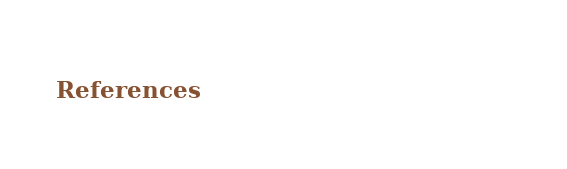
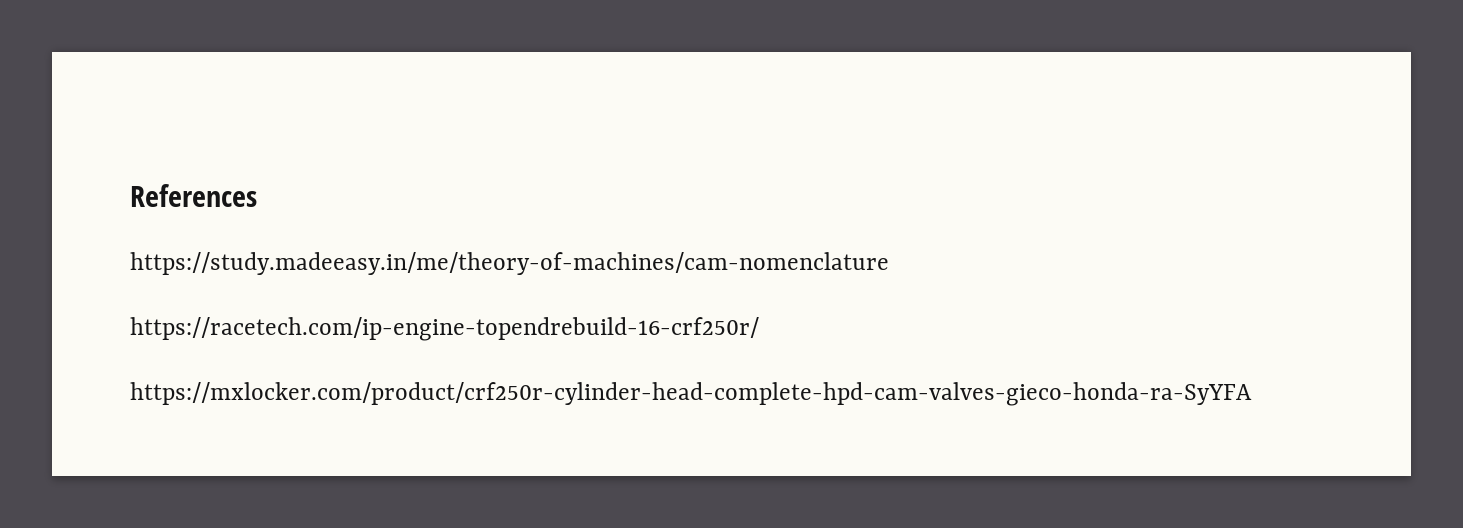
(201, 89) none -> [130,252,889,275] [130,317,759,341] [130,382,1252,406] // https://study.madeeasy.in/me/theory-of-machines/cam-nomenclature // https://racetech.com/ip-engine-topendrebuild-16-crf250r/ // https://mxlocker.com/product/crf250r-cylinder-head-complete-hpd-cam-valves-gieco-honda-ra-SyYFA

